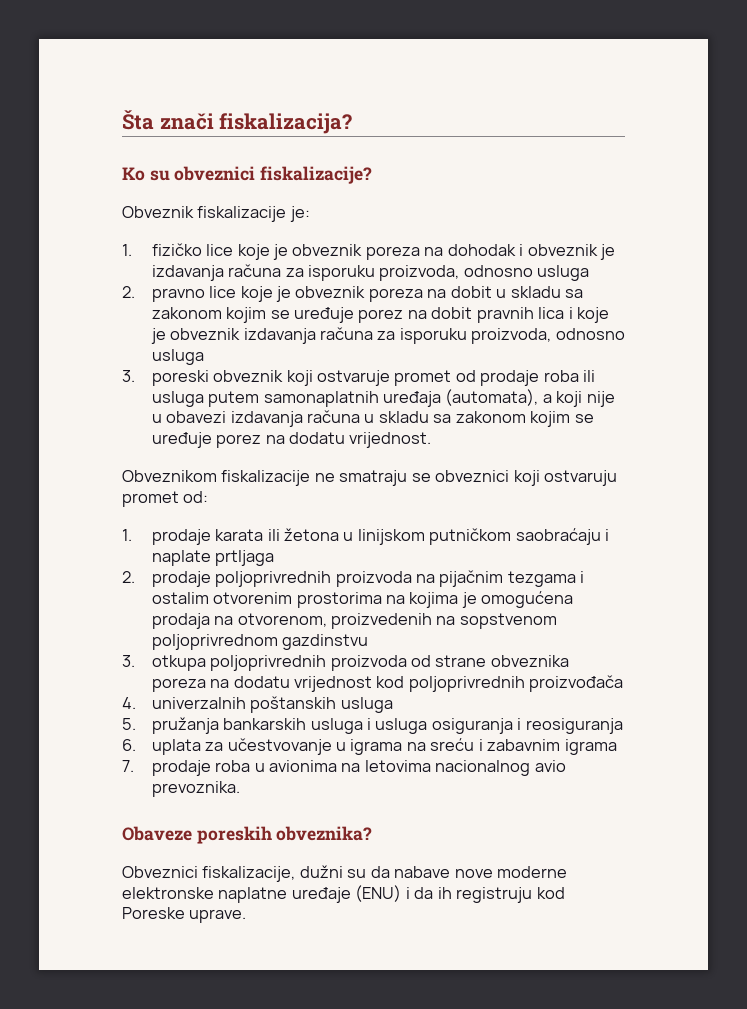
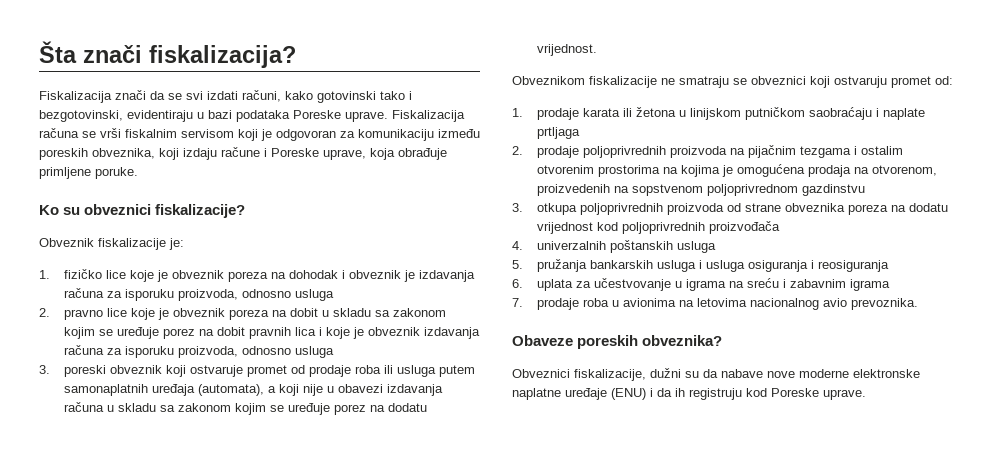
(353, 123) none -> [39,90,412,103] [39,110,465,122] [39,128,480,141] [39,147,447,160] [39,167,138,179] // Fiskalizacija znači da se svi izdati računi, kako gotovinski tako i bezgotovinski, evidentiraju u bazi podataka Poreske uprave. Fiskalizacija računa se vrši fiskalnim servisom koji je odgovoran za komunikaciju između poreskih obveznika, koji izdaju račune i Poreske uprave, koja obrađuje primljene poruke.

